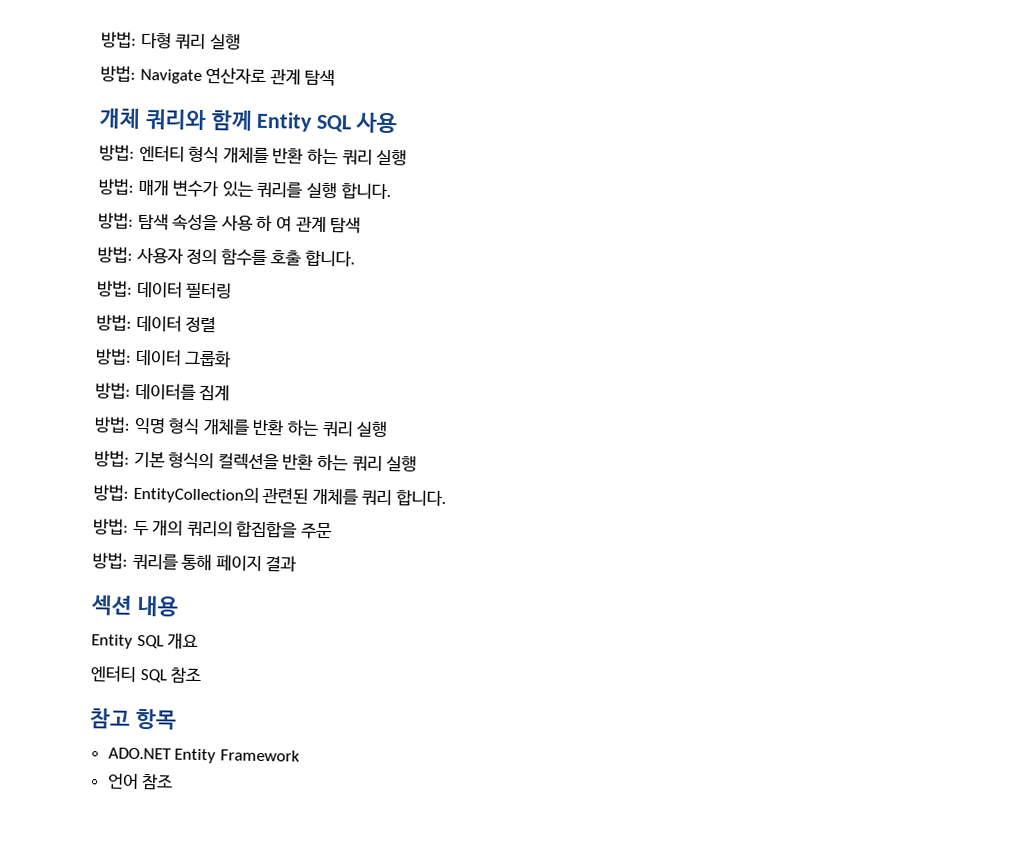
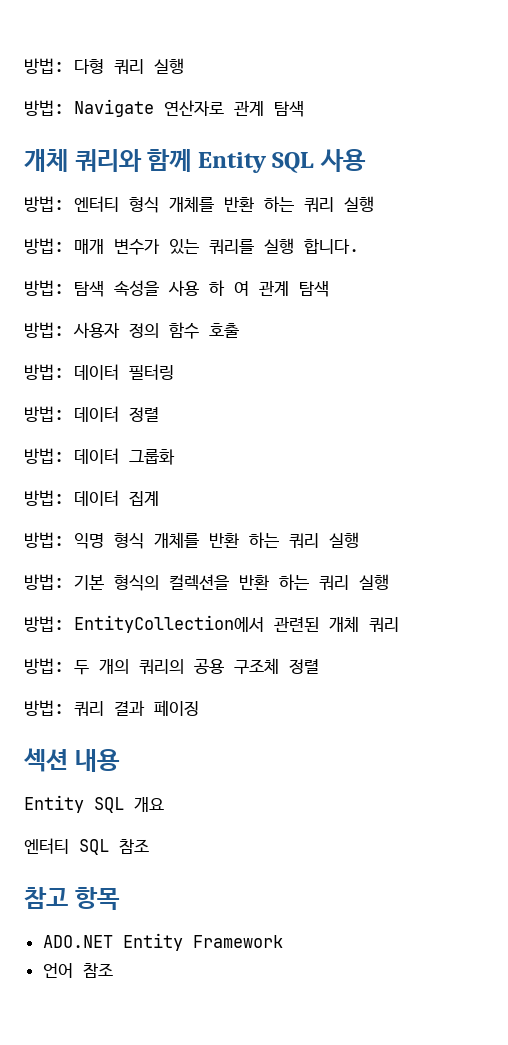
[220,248,267,267] 함수를 -> [169,322,199,339] 함수
[304,249,355,267] 합니다. -> (239, 330) none
[134,382,196,400] 데이터를 -> [74,490,119,506] 데이터
[132,485,446,506] EntityCollection의 관련된 개체를 쿼리 합니다. -> [74,615,399,633] EntityCollection에서 관련된 개체 쿼리
[236,520,332,540] [92,552,262,571] 합집합을 주문 // 방법: 쿼리를 통해 페이지 -> [194,658,319,674] [24,700,104,716] 공용 구조체 정렬 // 방법: 쿼리
(298, 563) none -> [154,700,199,716] 페이징

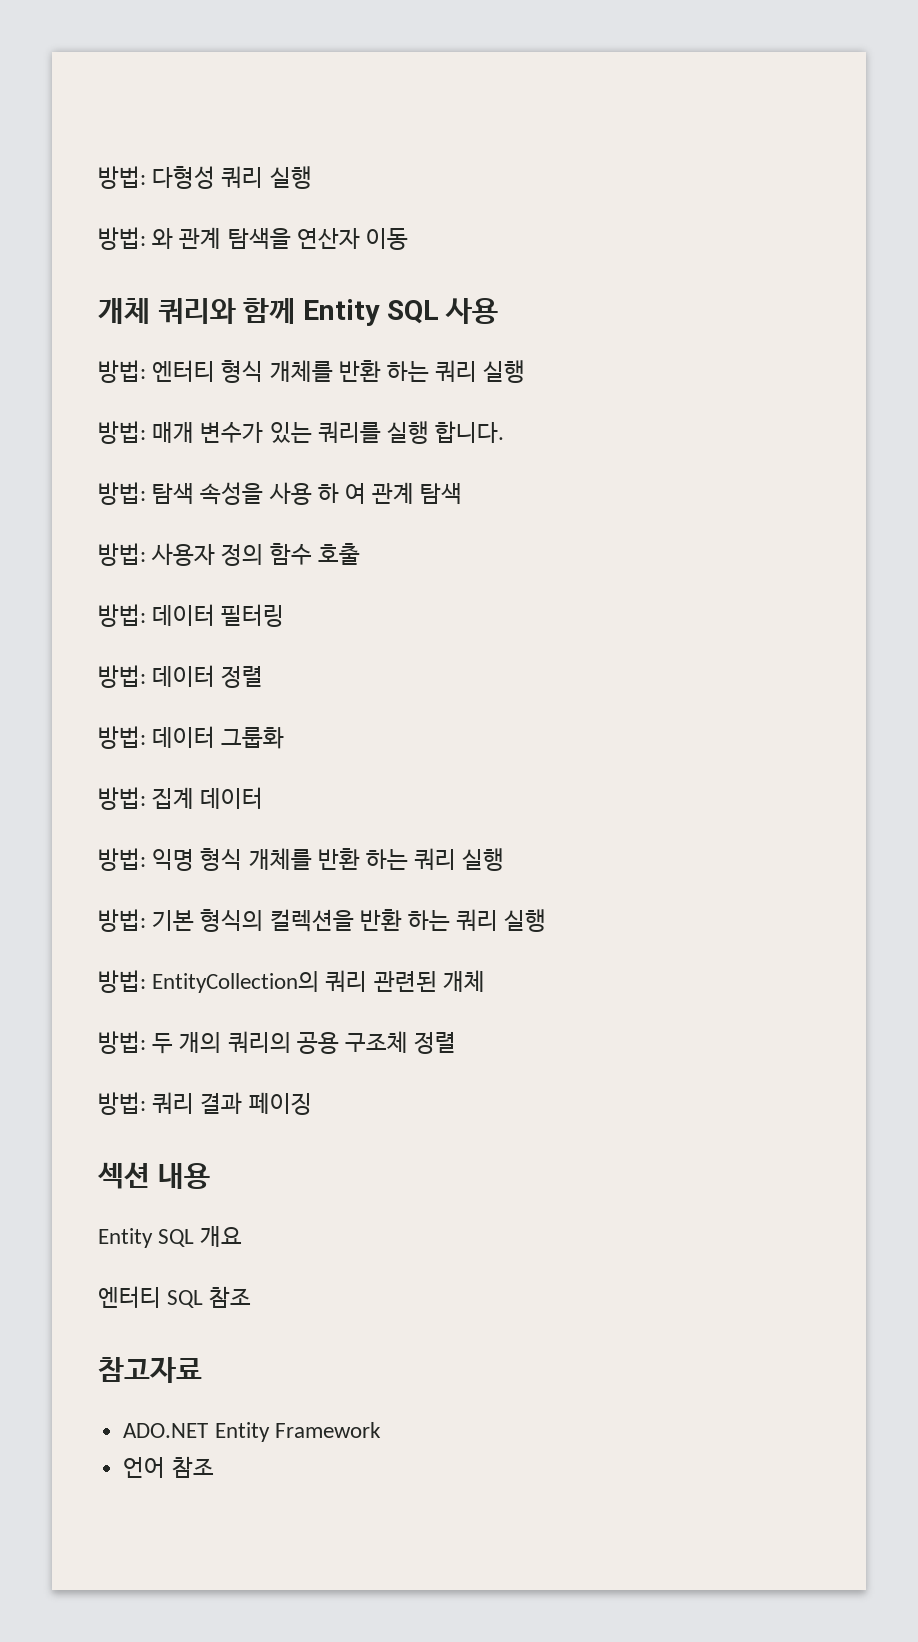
[24,58,184,74] [24,99,304,117] 방법: 다형 쿼리 실행 // 방법: Navigate 연산자로 관계 탐색 -> [98,166,312,189] [98,227,409,250] 방법: 다형성 쿼리 실행 // 방법: 와 관계 탐색을 연산자 이동
[74,490,159,506] 데이터 집계 -> [152,787,264,809] 집계 데이터
[74,615,264,633] EntityCollection에서 -> [152,970,368,993] EntityCollection의 쿼리
[369,617,399,632] 쿼리 -> (485, 981) none
[24,887,120,910] 참고 항목 -> [98,1357,202,1383] 참고자료

